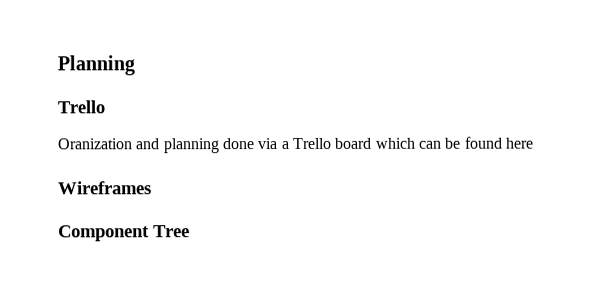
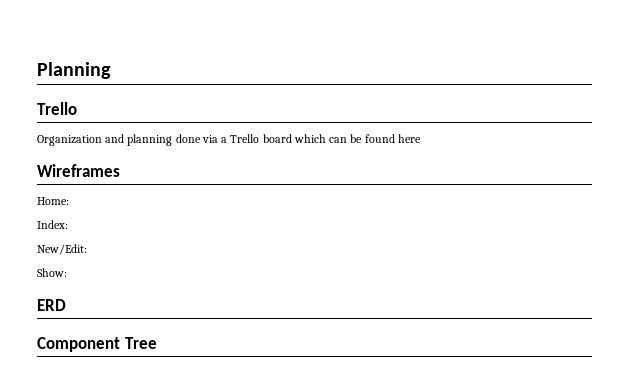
[57,138,133,150] Oranization -> [37,135,102,146] Organization
(152, 188) none -> [37,197,69,205] [37,220,68,229] [37,244,87,255] [37,268,67,277] [37,299,66,311] // Home: // Index: // New/Edit: // Show: // ERD

